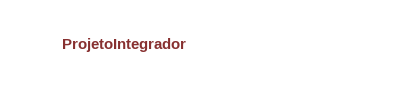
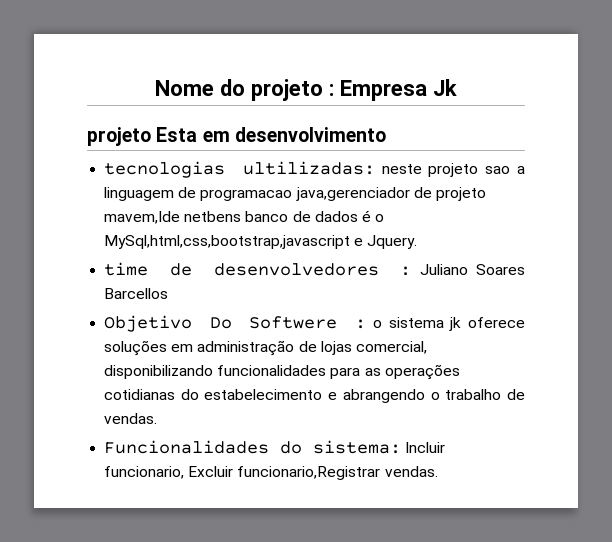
[62,38,186,52] ProjetoIntegrador -> [155,79,457,101] [87,127,386,146] [104,161,525,178] [104,187,486,201] [104,210,385,224] [104,235,418,249] [104,262,525,276] [104,288,169,299] [104,315,525,332] [104,340,427,356] [104,364,460,380] [104,389,525,403] [104,413,158,424] [104,440,446,454] [104,466,438,480] Nome do projeto : Empresa Jk // projeto Esta em desenvolvimento // tecnologias ultilizadas: neste projeto sao a linguagem de programacao java,gerenciador de projeto mavem,Ide netbens banco de dados é o MySql,html,css,bootstrap,javascript e Jquery. // time de desenvolvedores : Juliano Soares Barcellos // Objetivo Do Softwere : o sistema jk oferece soluções em administração de lojas comercial, disponibilizando funcionalidades para as operações cotidianas do estabelecimento e abrangendo o trabalho de vendas. // Funcionalidades do sistema: Incluir funcionario, Excluir funcionario,Registrar vendas.

